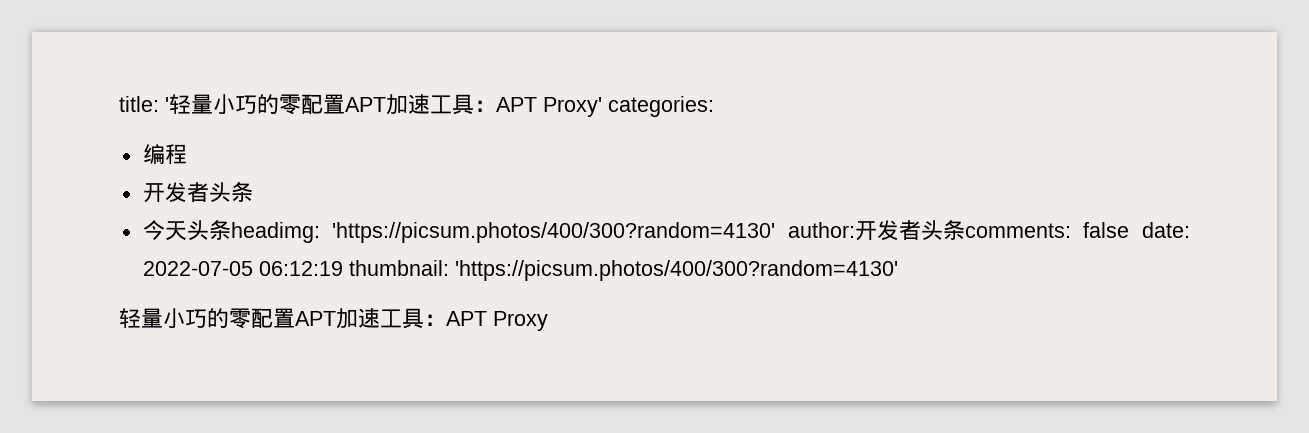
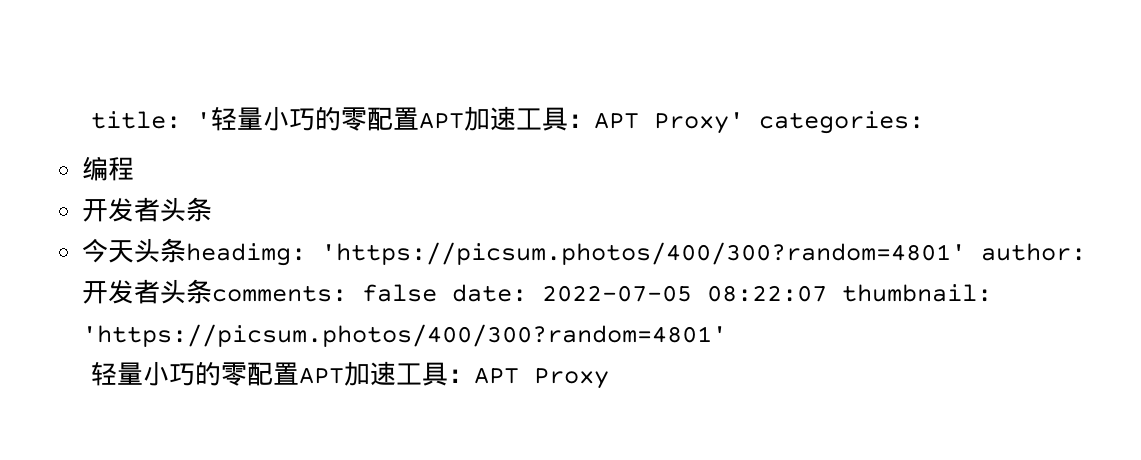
[332,222,776,243] 'https://picsum.photos/400/300?random=4130' -> [321,242,967,265] 'https://picsum.photos/400/300?random=4801'
[258,260,898,281] 06:12:19 thumbnail: 'https://picsum.photos/400/300?random=4130' -> [707,284,993,302] [82,324,728,347] 08:22:07 thumbnail: 'https://picsum.photos/400/300?random=4801'

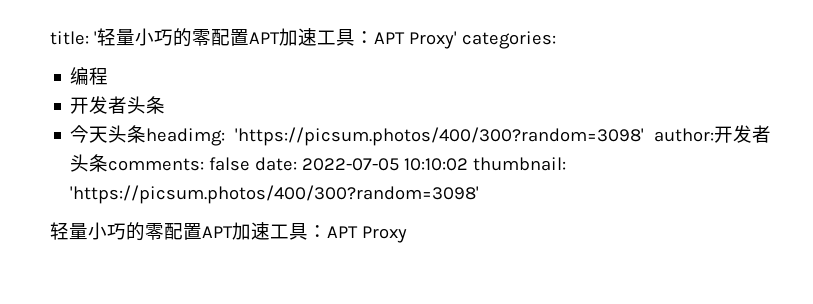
[321,242,967,265] 'https://picsum.photos/400/300?random=4801' -> [235,127,645,146] 'https://picsum.photos/400/300?random=3098'
[707,284,993,302] [82,324,728,347] 08:22:07 thumbnail: 'https://picsum.photos/400/300?random=4801' -> [404,157,567,171] [70,185,480,204] 10:10:02 thumbnail: 'https://picsum.photos/400/300?random=3098'

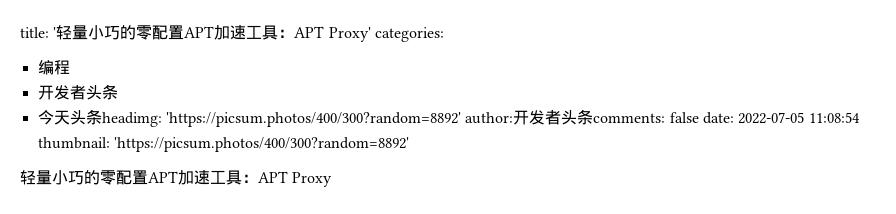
[235,127,645,146] 'https://picsum.photos/400/300?random=3098' -> [165,112,461,127] 'https://picsum.photos/400/300?random=8892'
[404,157,567,171] [70,185,480,204] 10:10:02 thumbnail: 'https://picsum.photos/400/300?random=3098' -> [808,112,860,123] [37,137,409,152] 11:08:54 thumbnail: 'https://picsum.photos/400/300?random=8892'

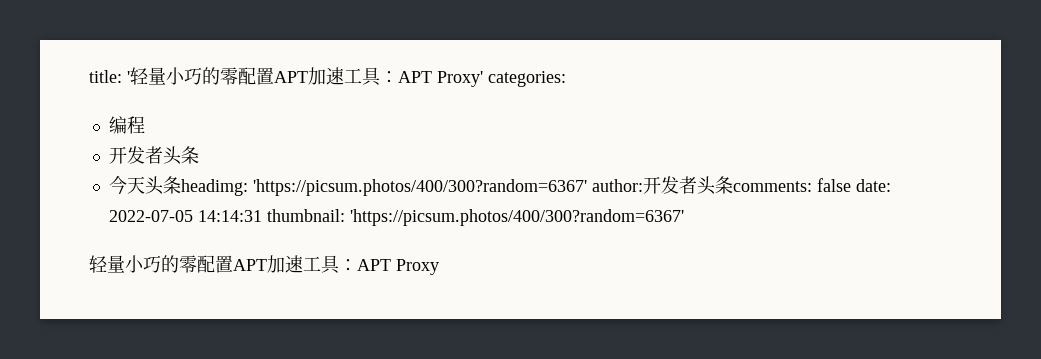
[165,112,461,127] 'https://picsum.photos/400/300?random=8892' -> [252,179,587,196] 'https://picsum.photos/400/300?random=6367'
[808,112,860,123] [37,137,409,152] 11:08:54 thumbnail: 'https://picsum.photos/400/300?random=8892' -> [197,209,684,226] 14:14:31 thumbnail: 'https://picsum.photos/400/300?random=6367'

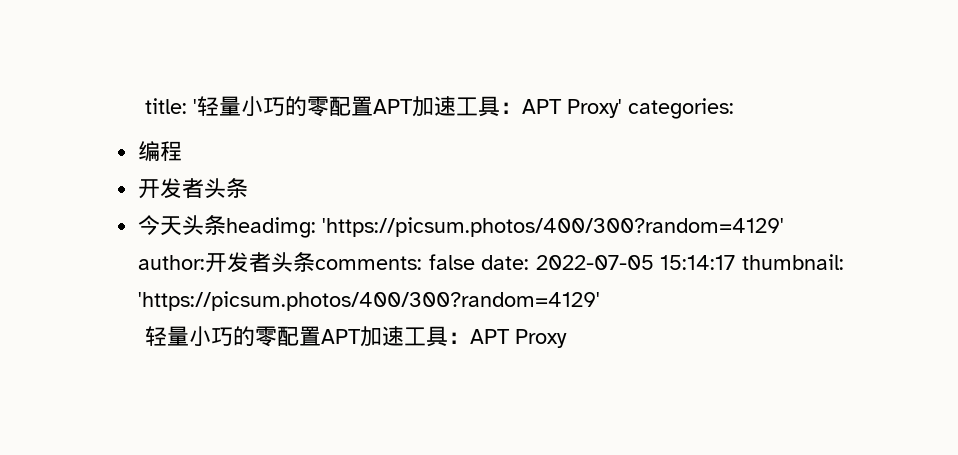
[252,179,587,196] 'https://picsum.photos/400/300?random=6367' -> [322,217,785,237] 'https://picsum.photos/400/300?random=4129'
[197,209,684,226] 14:14:31 thumbnail: 'https://picsum.photos/400/300?random=6367' -> [660,254,844,270] [138,291,601,311] 15:14:17 thumbnail: 'https://picsum.photos/400/300?random=4129'

